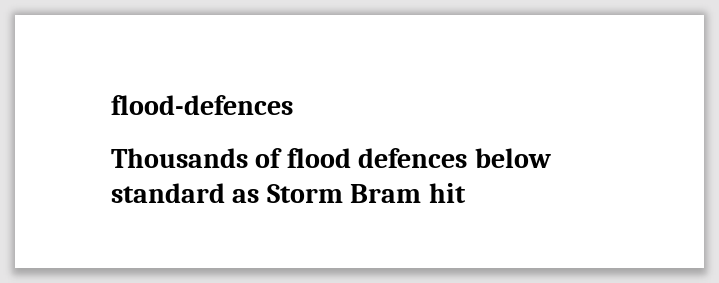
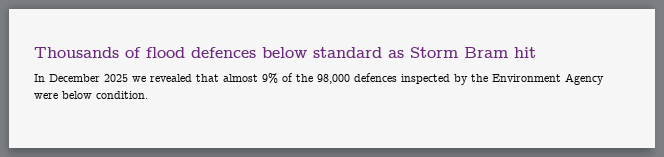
[111,95,293,115] flood-defences // -> (34, 52) none
(466, 193) none -> [34,73,604,85] [34,91,148,99] // In December 2025 we revealed that almost 9% of the 98,000 defences inspected by the Environment Agency were below condition.

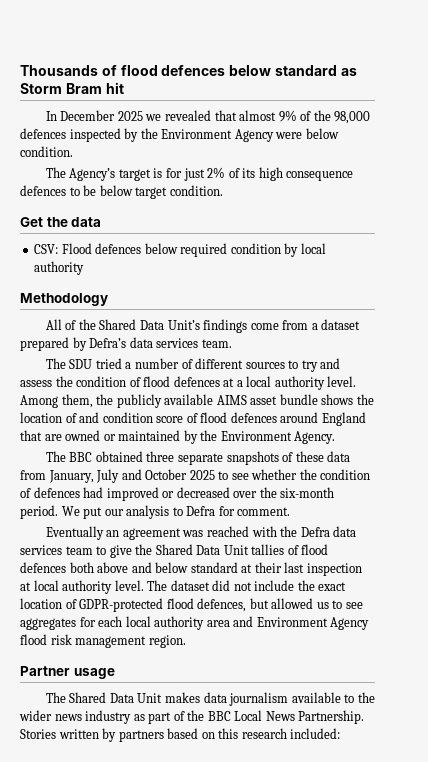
(148, 95) none -> [45,167,354,181] [20,185,223,199] [20,217,102,227] [34,243,326,257] [34,261,85,275] [20,293,108,306] [45,319,361,333] [20,337,232,351] [45,358,341,372] [20,376,357,390] [20,394,374,408] [20,412,366,426] [20,430,336,444] [45,451,351,465] [20,469,371,483] [20,487,335,501] [20,505,291,519] [45,526,357,540] [20,544,329,558] [20,562,362,576] [20,580,347,594] [20,598,363,612] [20,616,370,630] [20,634,186,648] [20,666,115,679] [45,692,375,706] [19,710,365,724] [20,728,341,742] // The Agency’s target is for just 2% of its high consequence defences to be below target condition. // Get the data // CSV: Flood defences below required condition by local authority // Methodology // All of the Shared Data Unit’s findings come from a dataset prepared by Defra’s data services team. // The SDU tried a number of different sources to try and assess the condition of flood defences at a local authority level. Among them, the publicly available AIMS asset bundle shows the location of and condition score of flood defences around England that are owned or maintained by the Environment Agency. // The BBC obtained three separate snapshots of these data from January, July and October 2025 to see whether the condition of defences had improved or decreased over the six-month period. We put our analysis to Defra for comment. // Eventually an agreement was reached with the Defra data services team to give the Shared Data Unit tallies of flood defences both above and below standard at their last inspection at local authority level. The dataset did not include the exact location of GDPR-protected flood defences, but allowed us to see aggregates for each local authority area and Environment Agency flood risk management region. // Partner usage // The Shared Data Unit makes data journalism available to the wider news industry as part of the BBC Local News Partnership. Stories written by partners based on this research included:

